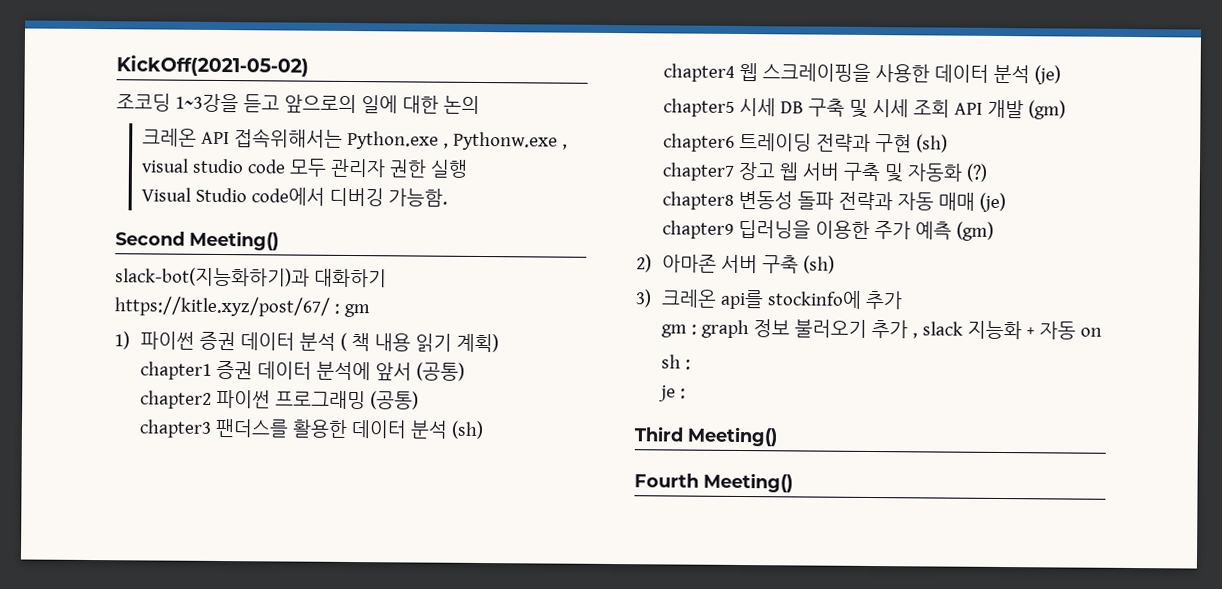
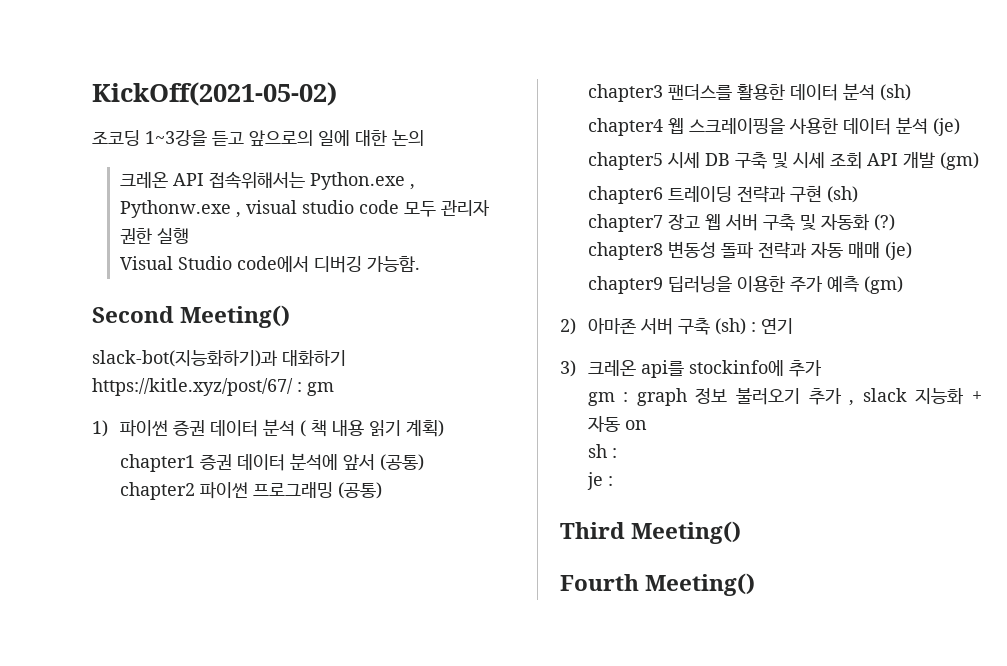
(836, 264) none -> [750,318,793,334] : 연기

